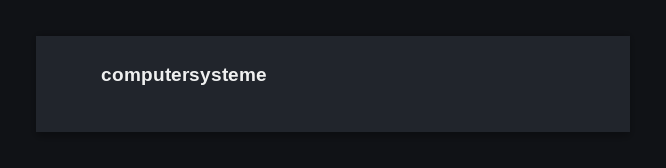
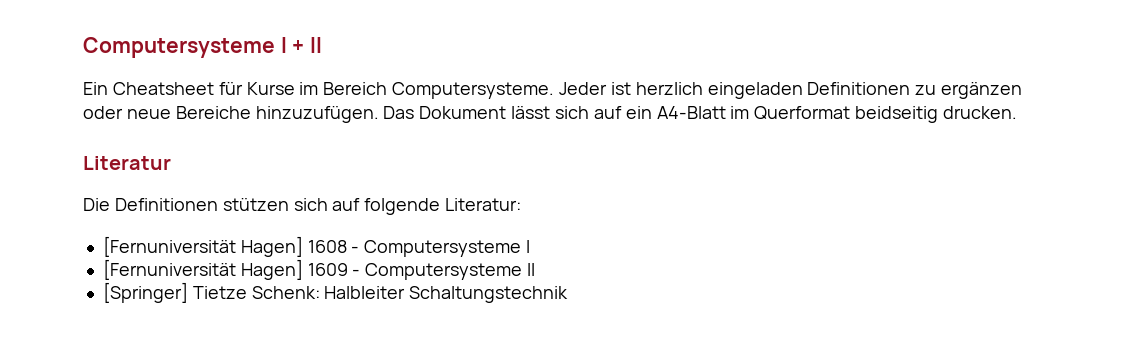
[101,68,267,85] computersysteme -> [83,37,323,58] [83,82,1023,99] [83,106,1018,123] [83,156,171,170] [83,198,522,215] [102,236,531,257] [102,259,536,280] [102,282,569,303] Computersysteme I + II // Ein Cheatsheet für Kurse im Bereich Computersysteme. Jeder ist herzlich eingeladen Definitionen zu ergänzen oder neue Bereiche hinzuzufügen. Das Dokument lässt sich auf ein A4-Blatt im Querformat beidseitig drucken. // Literatur // Die Definitionen stützen sich auf folgende Literatur: // [Fernuniversität Hagen] 1608 - Computersysteme I // [Fernuniversität Hagen] 1609 - Computersysteme II // [Springer] Tietze Schenk: Halbleiter Schaltungstechnik

